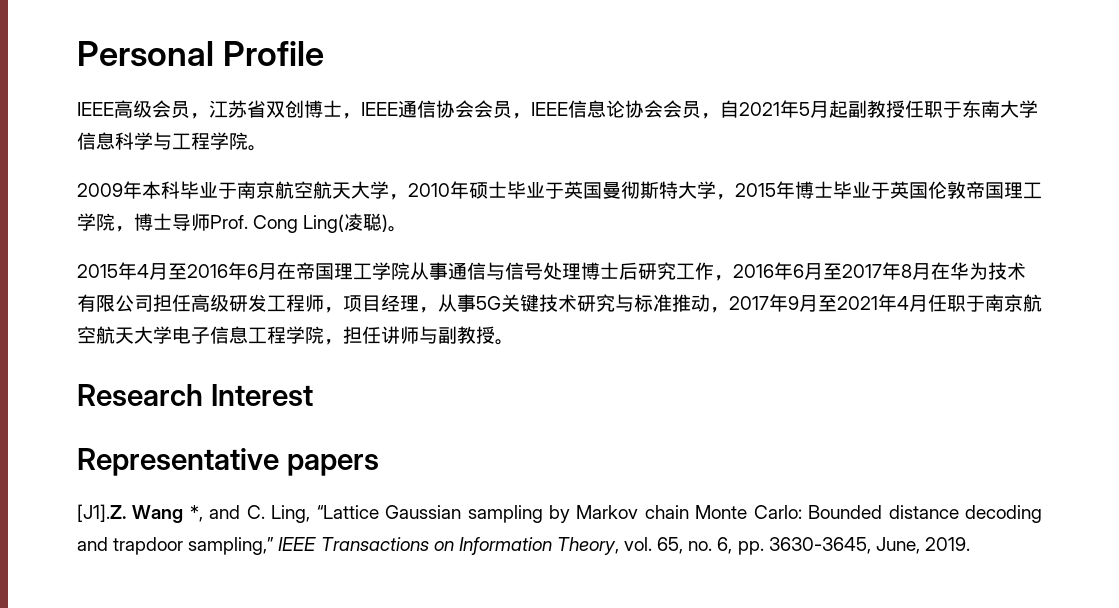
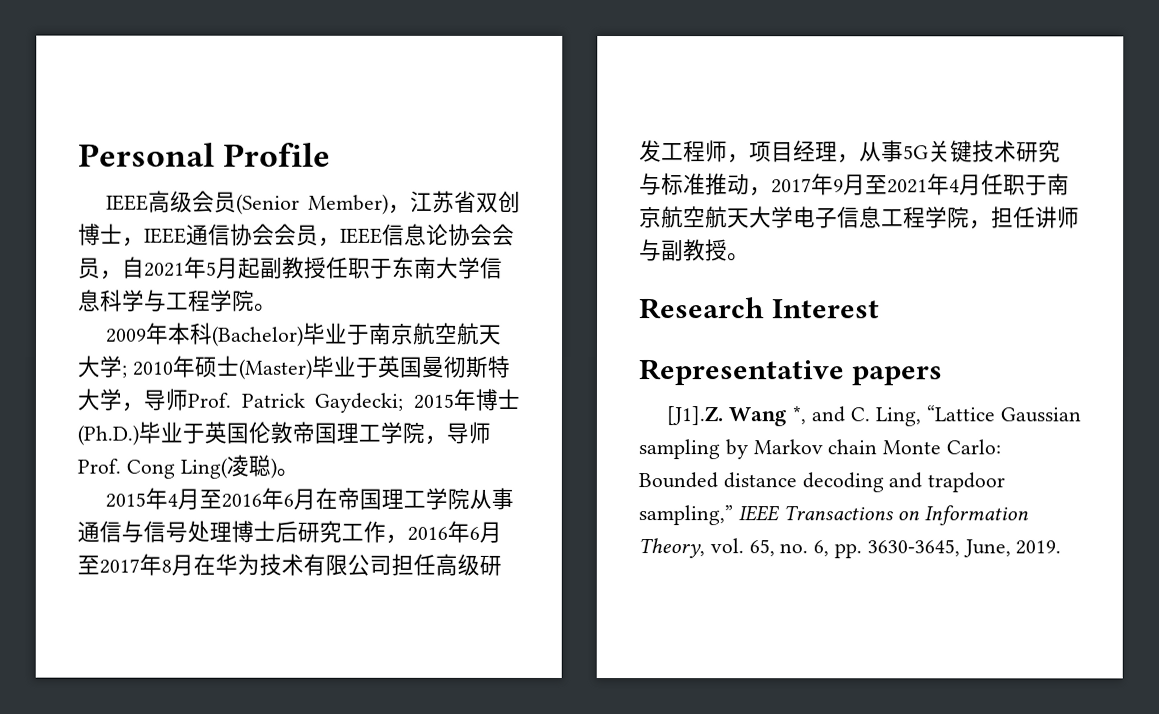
(190, 109) none -> [236,193,389,215] (Senior Member)
(180, 190) none -> [212,325,305,347] (Bachelor)
[389,194,408,200] ， -> [121,365,127,378] ;
(507, 189) none -> [237,358,312,380] (Master)
(735, 197) none -> [143,388,404,413] 导师Prof. Patrick Gaydecki;
(833, 189) none -> [77,424,139,446] (Ph.D.)
[134,213,172,231] 博士 -> (447, 440) none

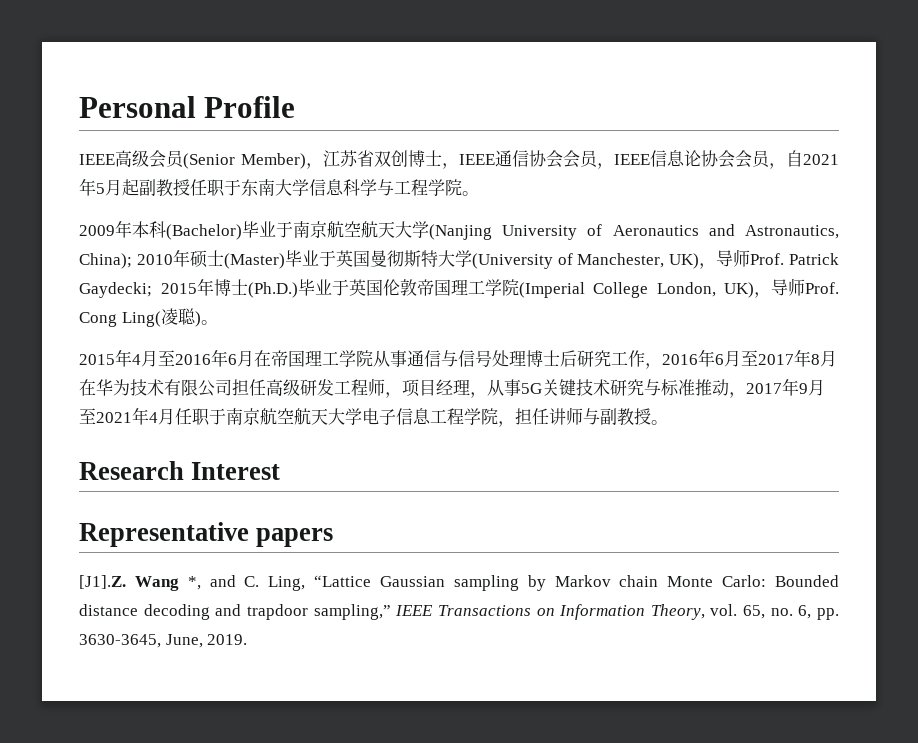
[121,365,127,378] ; -> [429,224,840,240] [79,253,132,269] (Nanjing University of Aeronautics and Astronautics, China);
(122, 399) none -> [471,253,700,269] (University of Manchester, UK)
(425, 433) none -> [518,282,754,298] (Imperial College London, UK)

